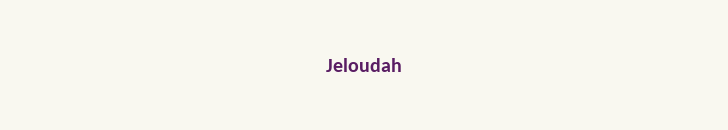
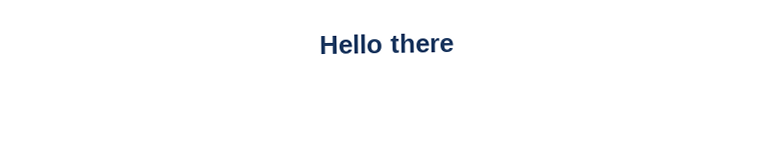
[326,58,402,72] Jeloudah -> [319,32,454,55] Hello there

